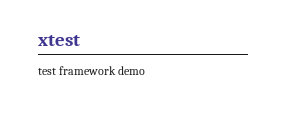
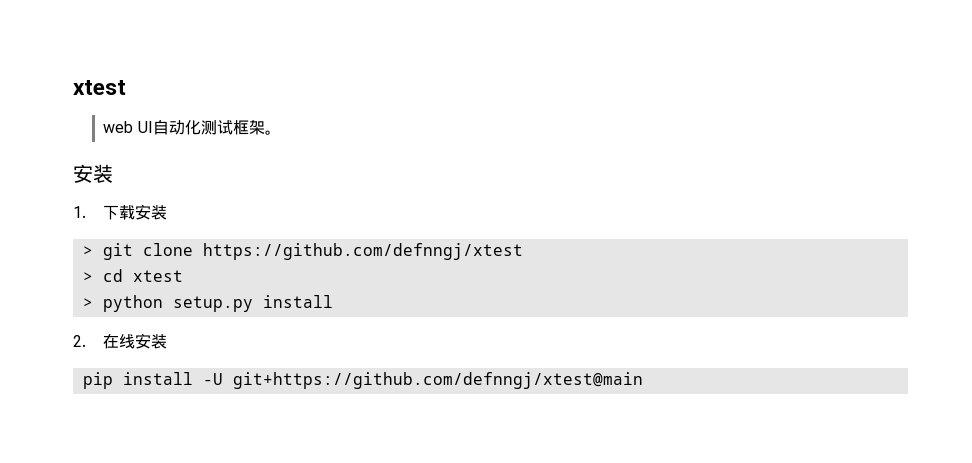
[38,35,80,46] [38,66,146,75] xtest // test framework demo -> [73,80,126,95] [103,120,281,135] [73,164,113,183] [73,204,168,220] [82,243,523,260] [82,269,183,282] [82,295,333,312] [73,333,168,349] [82,372,643,389] xtest // web UI自动化测试框架。 // 安装 // 1.下载安装 // > git clone https://github.com/defnngj/xtest // > cd xtest // > python setup.py install // 2.在线安装 // pip install -U git+https://github.com/defnngj/xtest@main

